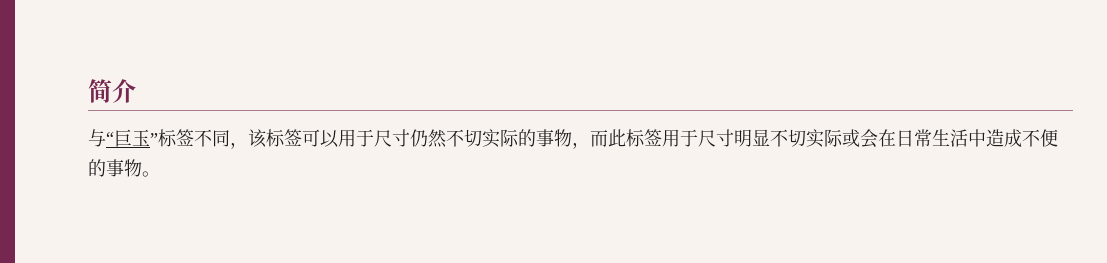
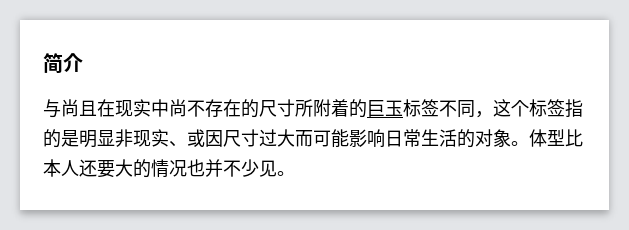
[106,129,1058,149] [88,159,142,177] “巨玉”标签不同，该标签可以用于尺寸仍然不切实际的事物，而此标签用于尺寸明显不切实际或会在日常生活中造成不便的事物 -> [61,99,583,118] [43,129,583,148] [43,159,277,178] 尚且在现实中尚不存在的尺寸所附着的巨玉标签不同，这个标签指的是明显非现实、或因尺寸过大而可能影响日常生活的对象。体型比本人还要大的情况也并不少见

